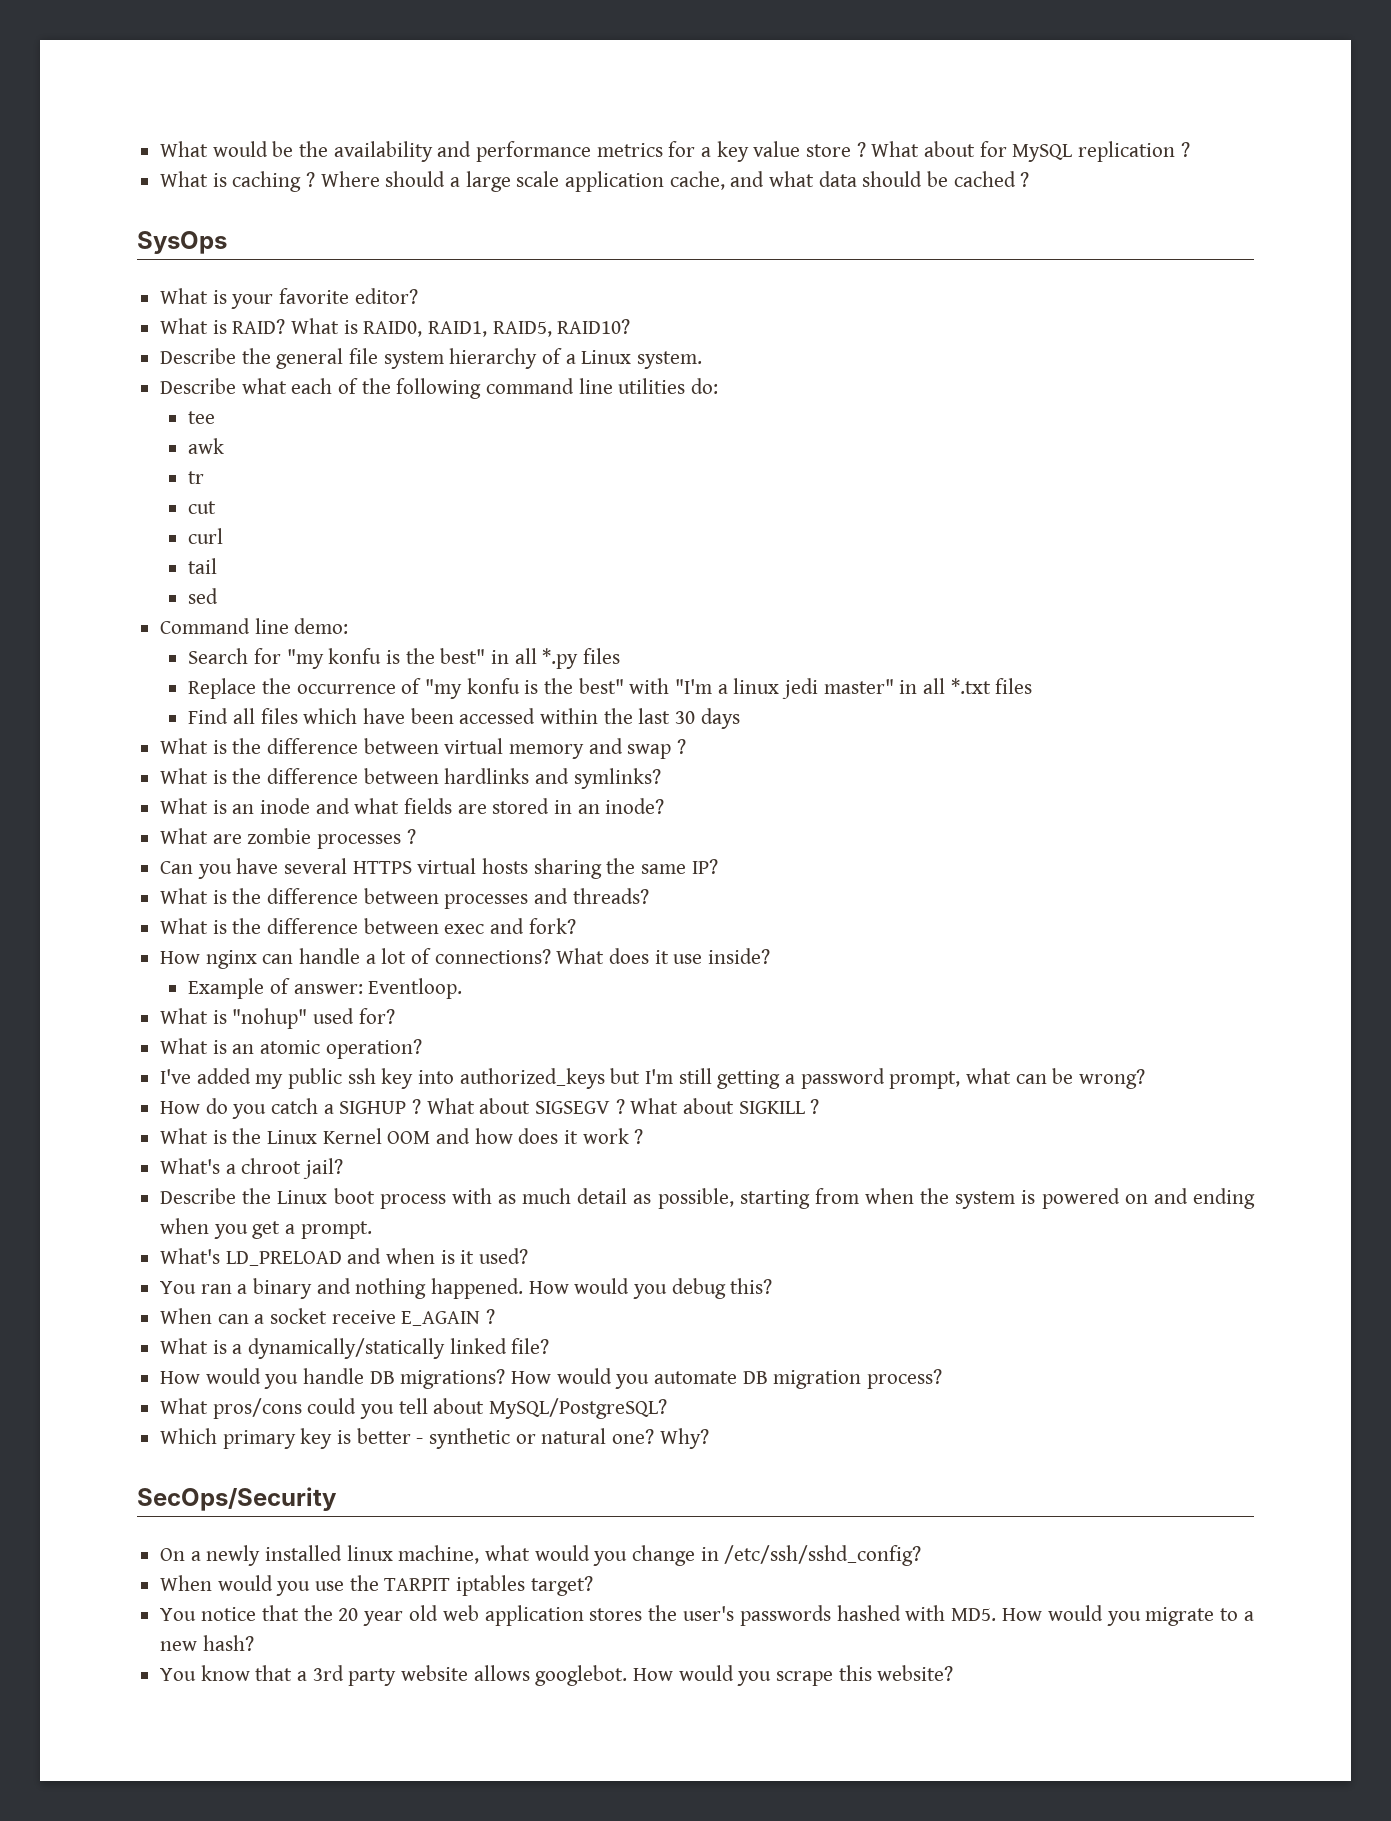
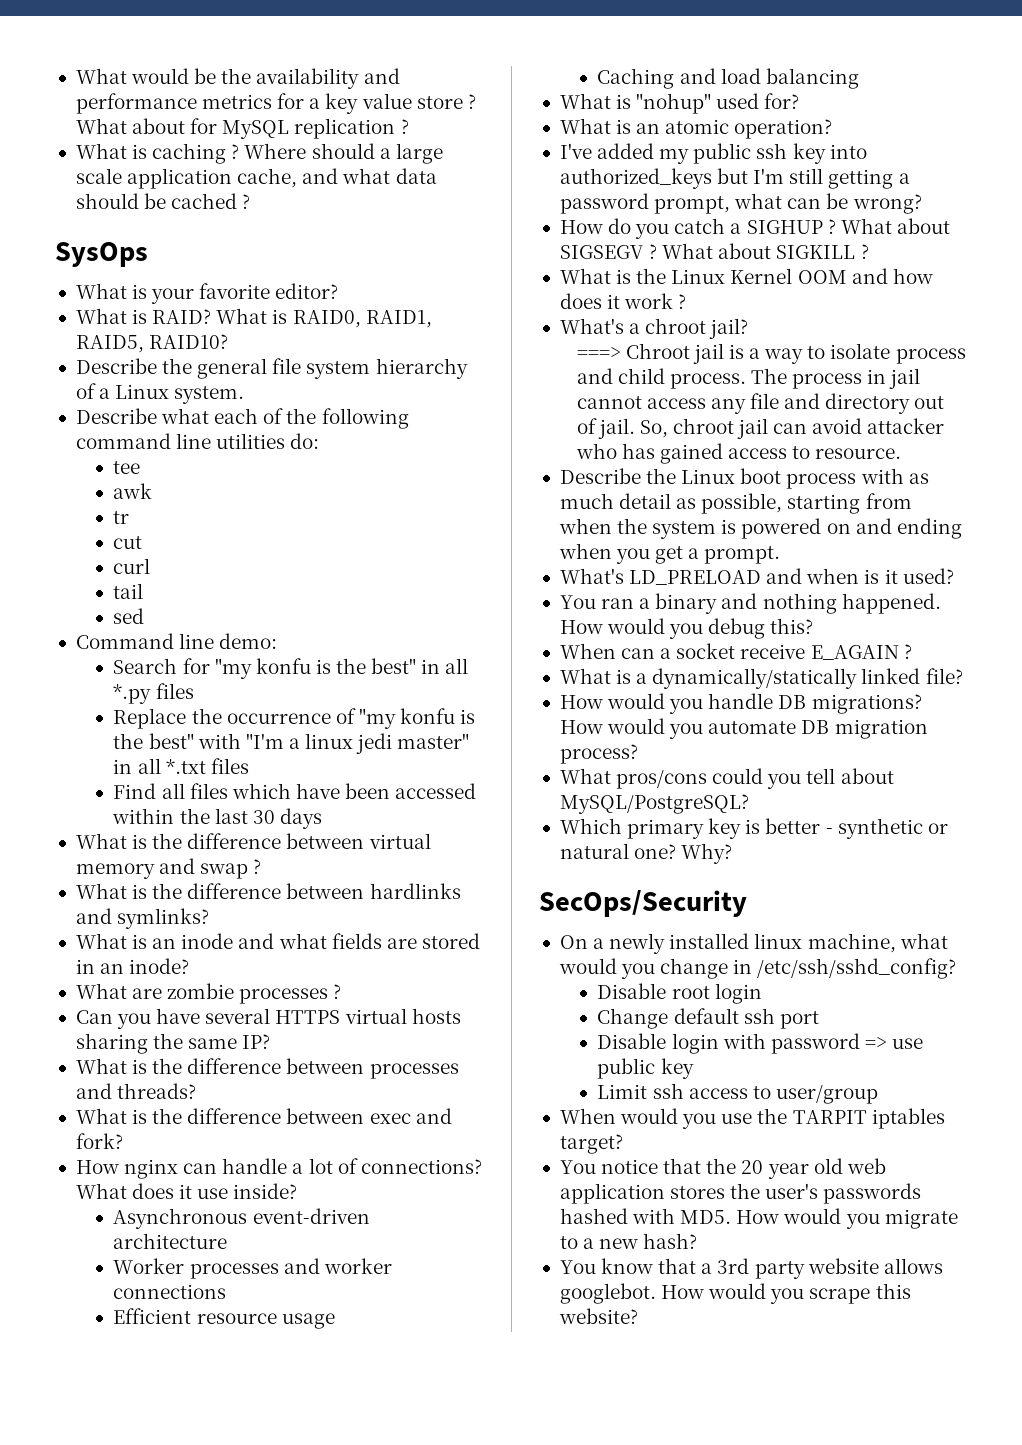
[188,978,463,999] Example of answer: Eventloop. -> [113,1208,370,1229] [113,1233,228,1249] [113,1258,392,1279] [113,1284,227,1299] [113,1308,335,1329] [597,68,859,89] Asynchronous event-driven architecture // Worker processes and worker connections // Efficient resource usage // Caching and load balancing
(344, 1168) none -> [576,343,966,364] [576,368,921,389] [576,393,945,414] [576,418,945,439] [575,443,902,464] // ===> Chroot jail is a way to isolate process and child process. The process in jail cannot access any file and directory out of jail. So, chroot jail can avoid attacker who has gained access to resource.
(922, 1555) none -> [597,983,762,1004] [597,1008,819,1029] [597,1033,924,1054] [597,1058,694,1079] [597,1083,878,1104] // Disable root login // Change default ssh port // Disable login with password => use public key // Limit ssh access to user/group

